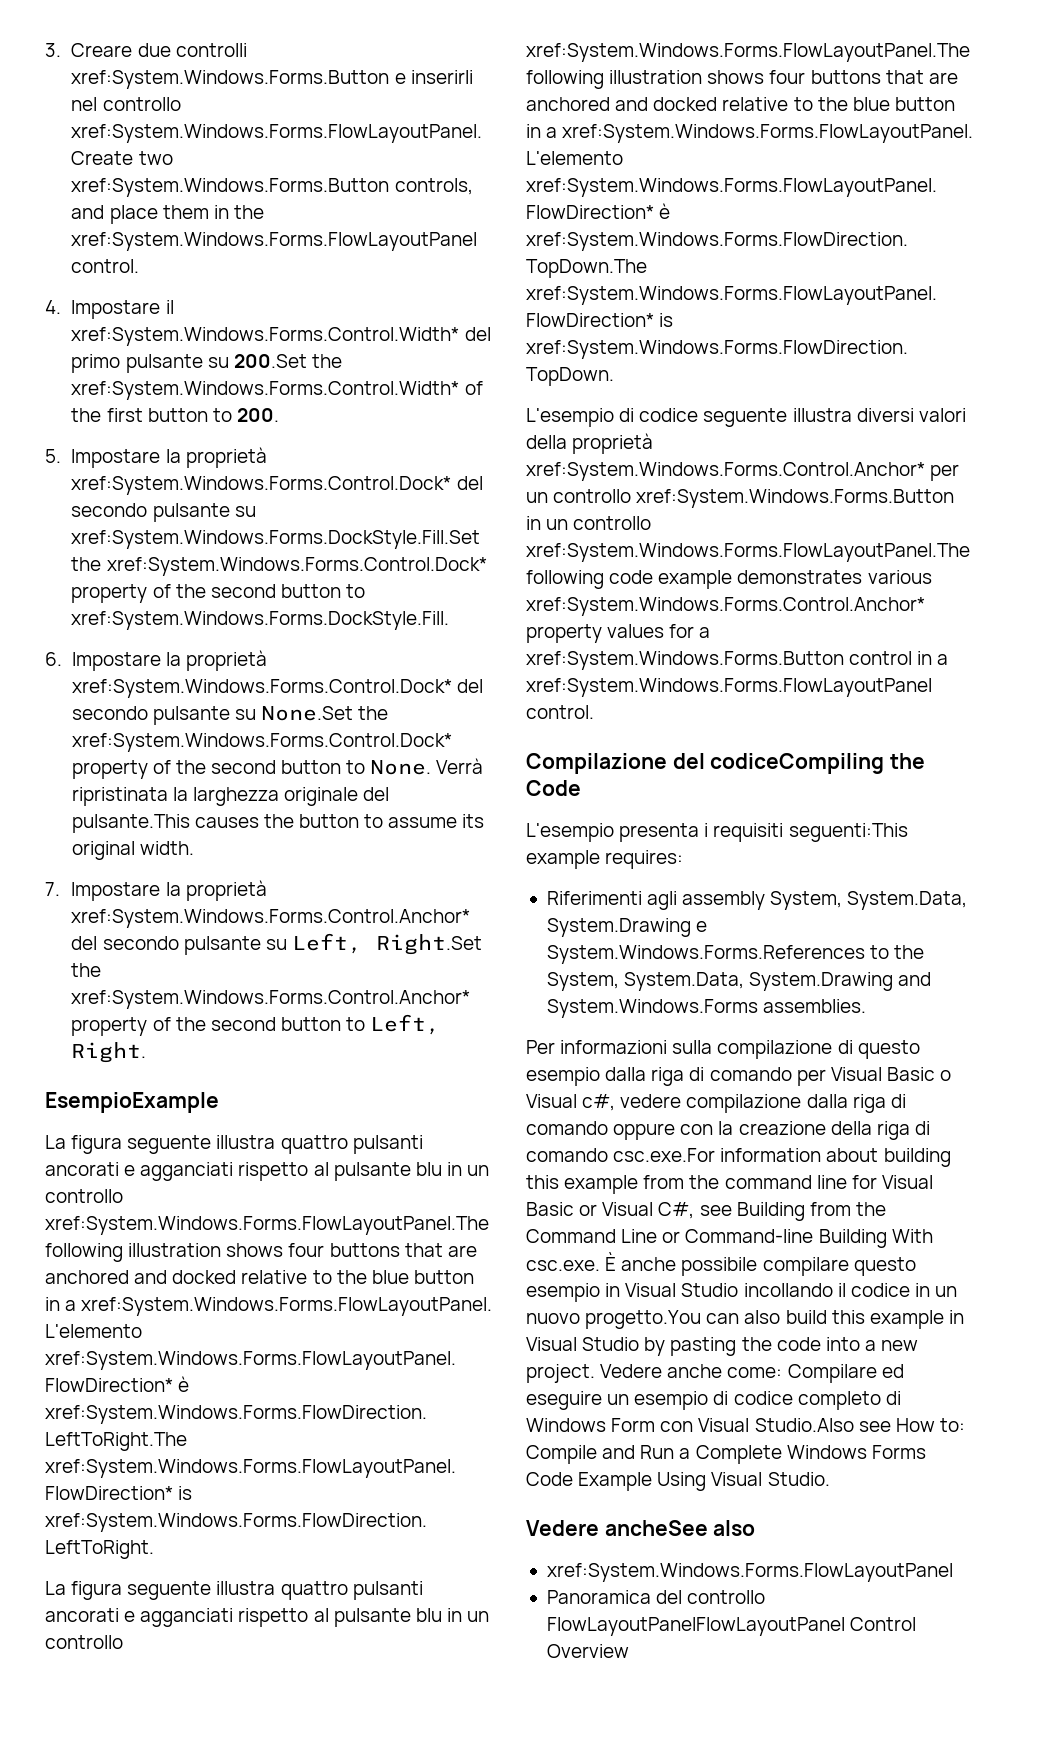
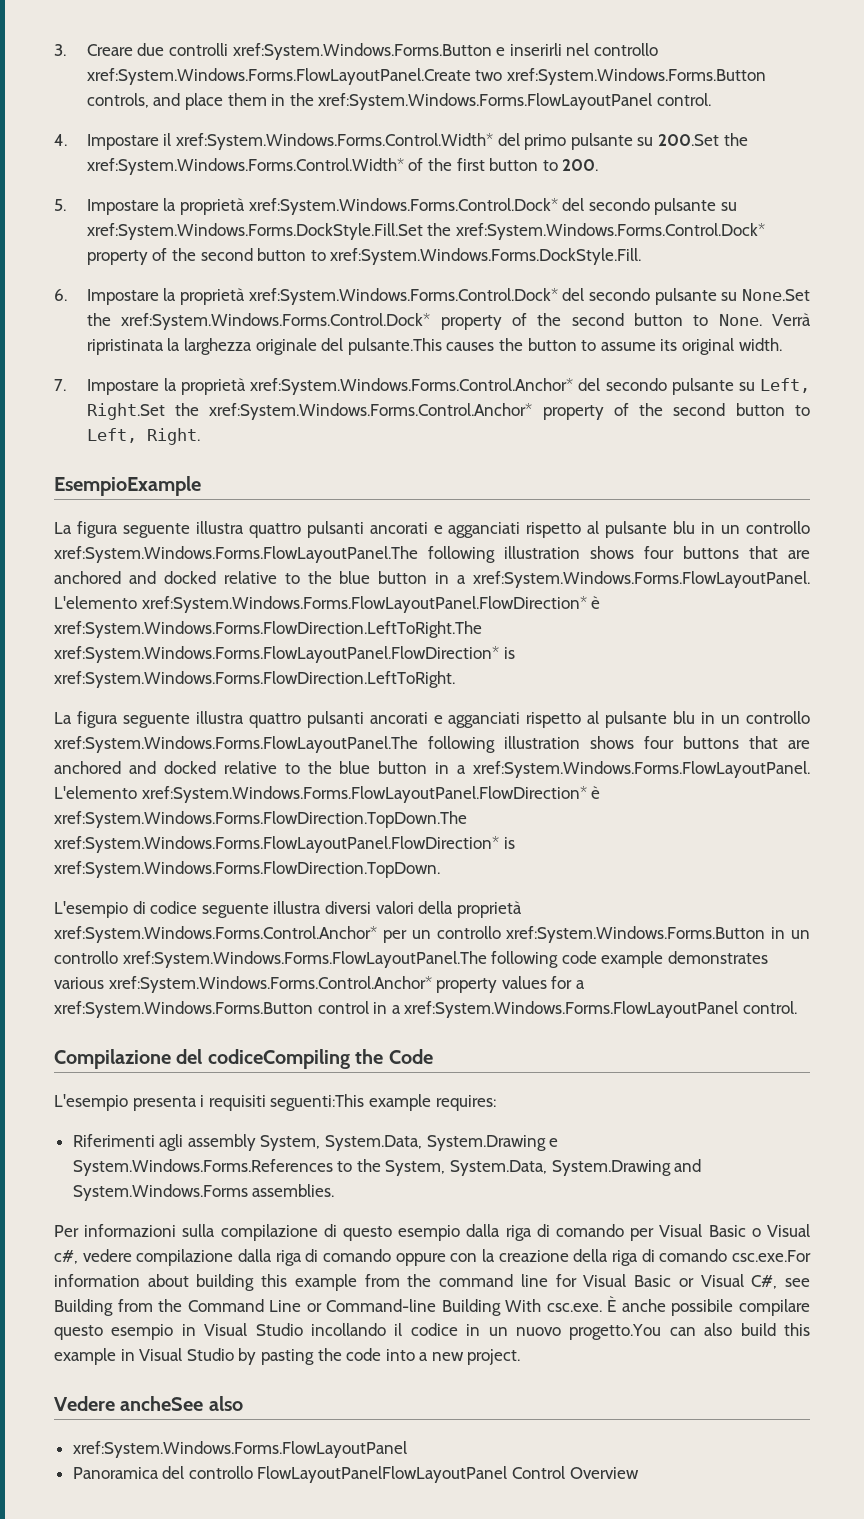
[600,1364,904,1383] [526,1391,901,1410] [526,1418,965,1432] [526,1445,926,1464] [526,1472,830,1491] Vedere anche come: Compilare ed eseguire un esempio di codice completo di Windows Form con Visual Studio.Also see How to: Compile and Run a Complete Windows Forms Code Example Using Visual Studio. -> (521, 1357) none

